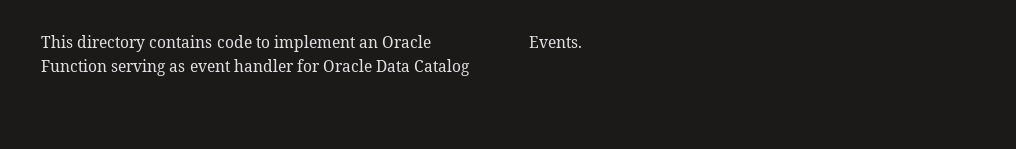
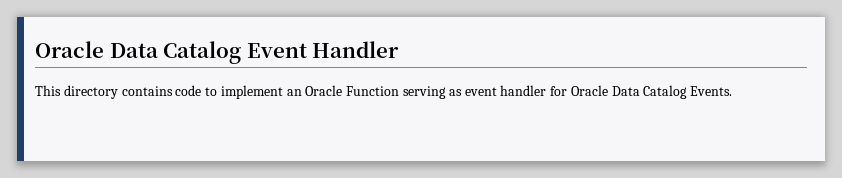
(41, 41) none -> [35,41,400,64] Oracle Data Catalog Event Handler //

